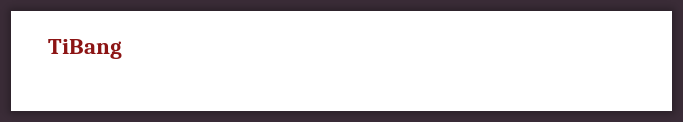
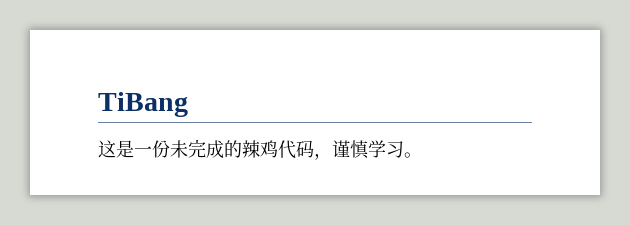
(122, 49) none -> [98,139,422,160] // 这是一份未完成的辣鸡代码，谨慎学习。

